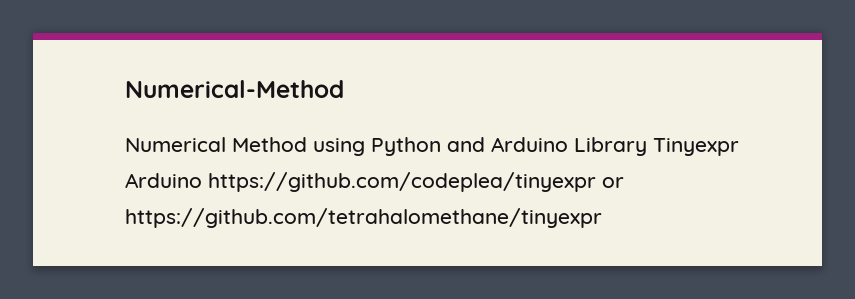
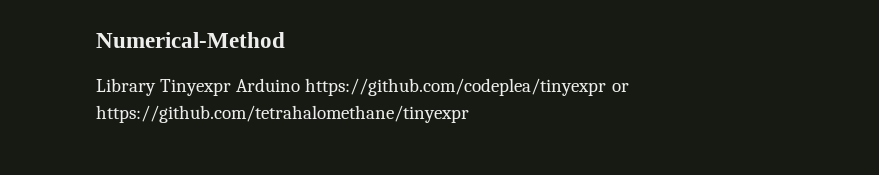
[125,137,568,156] Numerical Method using Python and Arduino -> (285, 40) none

